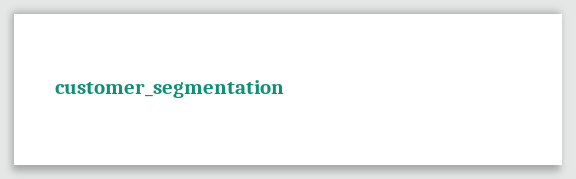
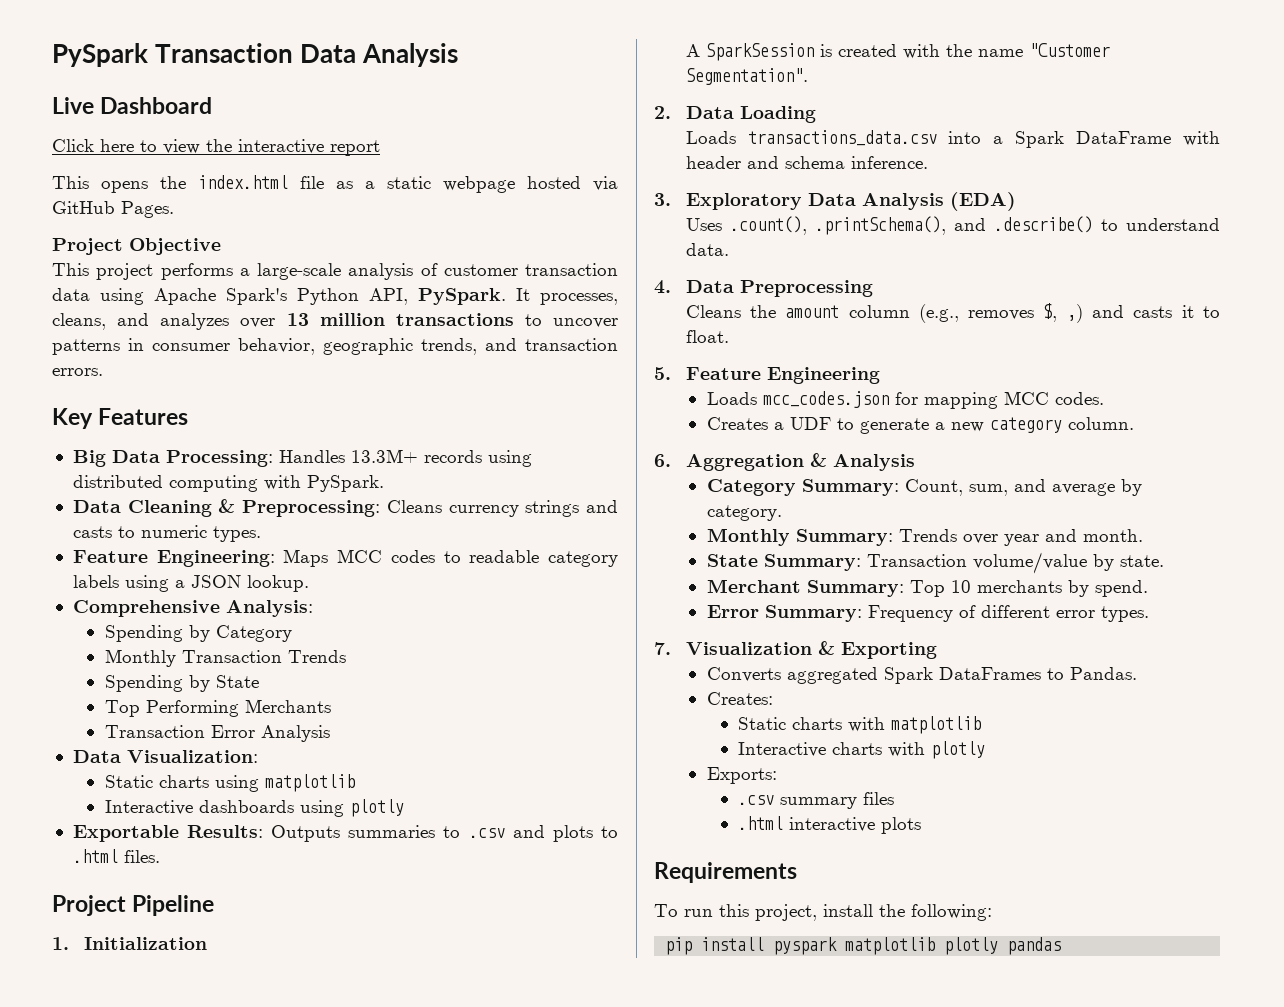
[55,80,284,98] customer_segmentation -> [52,43,458,67] [52,97,213,114] [52,139,380,156] [52,175,618,193] [52,201,174,218] [52,238,221,255] [52,263,618,280] [52,288,618,305] [52,313,618,330] [52,338,618,355] [52,368,103,376] [52,408,189,429] [72,449,532,467] [72,475,384,492] [72,499,619,517] [72,525,261,542] [72,549,619,567] [72,575,309,592] [72,600,313,617] [104,625,292,642] [104,649,346,667] [104,675,259,692] [104,699,331,717] [104,725,330,742] [72,750,258,763] [104,774,355,792] [104,799,404,817] [72,825,618,842] [72,849,160,863] [52,895,215,916] [52,937,207,950] [685,43,1110,61] [685,68,808,85] [654,106,816,123] [685,130,1220,148] [685,156,928,169] [654,192,1016,211] [685,216,1220,235] [685,243,729,256] [654,280,873,297] [685,303,1220,323] [685,330,729,343] [654,367,880,384] [706,391,1104,409] [706,417,1134,434] [654,453,915,471] [706,479,1142,496] [706,505,782,521] [706,528,1143,546] [706,552,1164,574] [706,579,1148,597] [706,605,1149,622] [654,641,937,659] [706,667,1137,684] [706,692,773,705] [738,716,982,734] [738,741,986,759] [706,767,777,784] [738,792,895,809] [738,816,922,834] [654,862,797,883] [654,904,992,921] [665,937,1062,955] PySpark Transaction Data Analysis // Live Dashboard // Click here to view the interactive report // This opens the index.html file as a static webpage hosted via GitHub Pages. // Project Objective // This project performs a large-scale analysis of customer transaction data using Apache Spark's Python API, PySpark. It processes, cleans, and analyzes over 13 million transactions to uncover patterns in consumer behavior, geographic trends, and transaction errors. // Key Features // Big Data Processing: Handles 13.3M+ records using distributed computing with PySpark. // Data Cleaning & Preprocessing: Cleans currency strings and casts to numeric types. // Feature Engineering: Maps MCC codes to readable category labels using a JSON lookup. // Comprehensive Analysis: // Spending by Category // Monthly Transaction Trends // Spending by State // Top Performing Merchants // Transaction Error Analysis // Data Visualization: // Static charts using matplotlib // Interactive dashboards using plotly // Exportable Results: Outputs summaries to .csv and plots to .html files. // Project Pipeline // 1. Initialization // A SparkSession is created with the name "Customer Segmentation". // 2. Data Loading // Loads transactions_data.csv into a Spark DataFrame with header and schema inference. // 3. Exploratory Data Analysis (EDA) // Uses .count(), .printSchema(), and .describe() to understand data. // 4. Data Preprocessing // Cleans the amount column (e.g., removes $, ,) and casts it to float. // 5. Feature Engineering // Loads mcc_codes.json for mapping MCC codes. // Creates a UDF to generate a new category column. // 6. Aggregation & Analysis // Category Summary: Count, sum, and average by category. // Monthly Summary: Trends over year and month. // State Summary: Transaction volume/value by state. // Merchant Summary: Top 10 merchants by spend. // Error Summary: Frequency of different error types. // 7. Visualization & Exporting // Converts aggregated Spark DataFrames to Pandas. // Creates: // Static charts with matplotlib // Interactive charts with plotly // Exports: // .csv summary files // .html interactive plots // Requirements // To run this project, install the following: // pip install pyspark matplotlib plotly pandas

